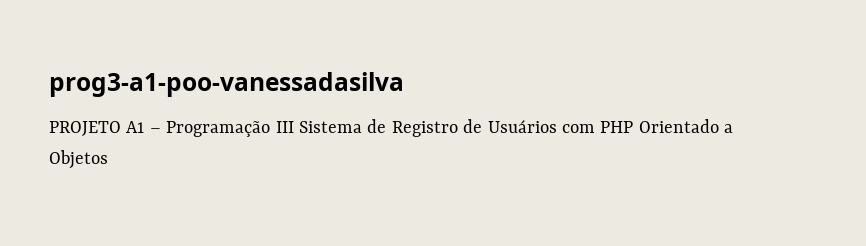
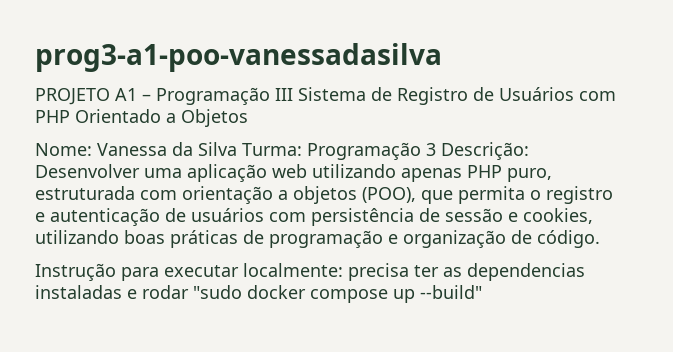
(108, 159) none -> [35,142,529,160] [35,164,552,182] [35,186,613,204] [35,208,593,226] [35,230,600,248] [35,263,585,281] [35,285,482,303] // Nome: Vanessa da Silva Turma: Programação 3 Descrição: Desenvolver uma aplicação web utilizando apenas PHP puro, estruturada com orientação a objetos (POO), que permita o registro e autenticação de usuários com persistência de sessão e cookies, utilizando boas práticas de programação e organização de código. // Instrução para executar localmente: precisa ter as dependencias instaladas e rodar "sudo docker compose up --build"

